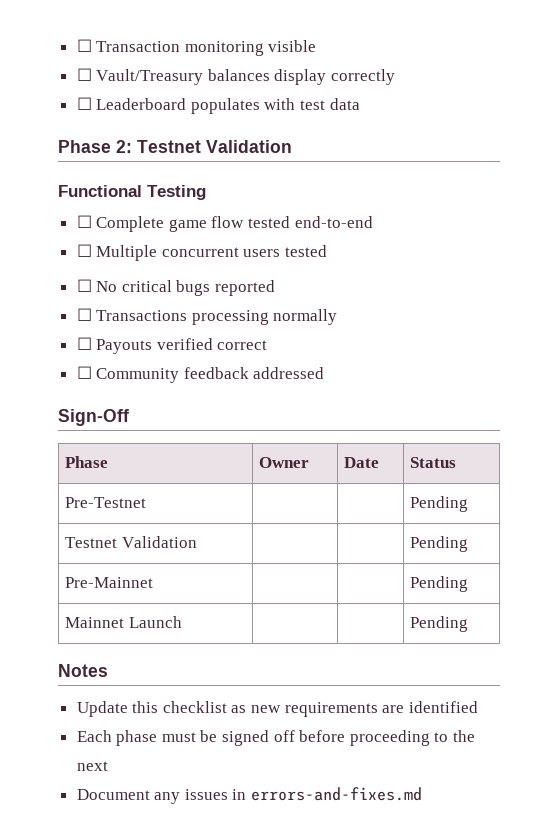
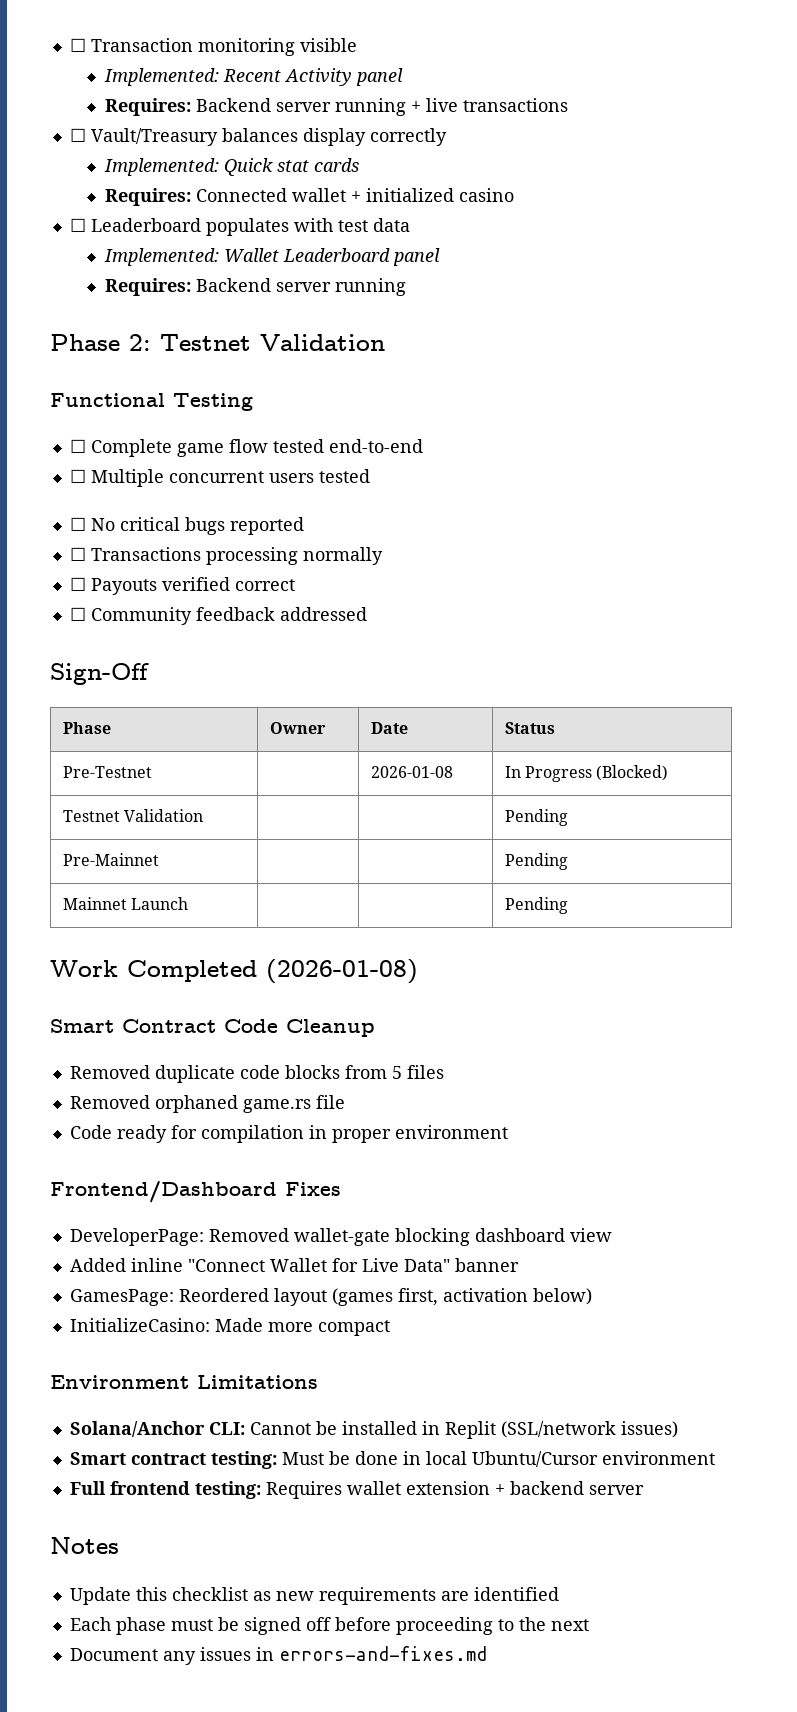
(317, 46) none -> [103,68,403,86] [104,98,568,116] // Implemented: Recent Activity panel // Requires: Backend server running + live transactions
(396, 77) none -> [103,158,359,176] [104,188,514,206] // Implemented: Quick stat cards // Requires: Connected wallet + initialized casino
(360, 104) none -> [103,248,440,266] [104,278,406,296] // Implemented: Wallet Leaderboard panel // Requires: Backend server running
[409,496,468,512] | Pending -> [370,766,453,778] [504,765,669,782] 2026-01-08 | In Progress (Blocked)
(468, 624) none -> [50,959,418,984] [50,1019,375,1037] [69,1065,444,1083] [69,1095,345,1113] [69,1125,508,1143] [50,1181,341,1203] [69,1228,612,1246] [69,1258,519,1272] [69,1288,592,1306] [69,1318,390,1336] [50,1375,318,1389] [69,1421,678,1439] [69,1451,715,1469] [69,1481,644,1499] // Work Completed (2026-01-08) // Smart Contract Code Cleanup // Removed duplicate code blocks from 5 files // Removed orphaned game.rs file // Code ready for compilation in proper environment // Frontend/Dashboard Fixes // DeveloperPage: Removed wallet-gate blocking dashboard view // Added inline "Connect Wallet for Live Data" banner // GamesPage: Reordered layout (games first, activation below) // InitializeCasino: Made more compact // Environment Limitations // Solana/Anchor CLI: Cannot be installed in Replit (SSL/network issues) // Smart contract testing: Must be done in local Ubuntu/Cursor environment // Full frontend testing: Requires wallet extension + backend server

